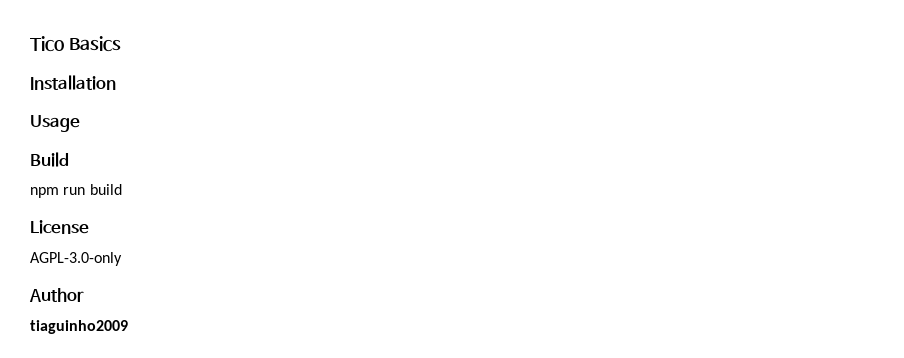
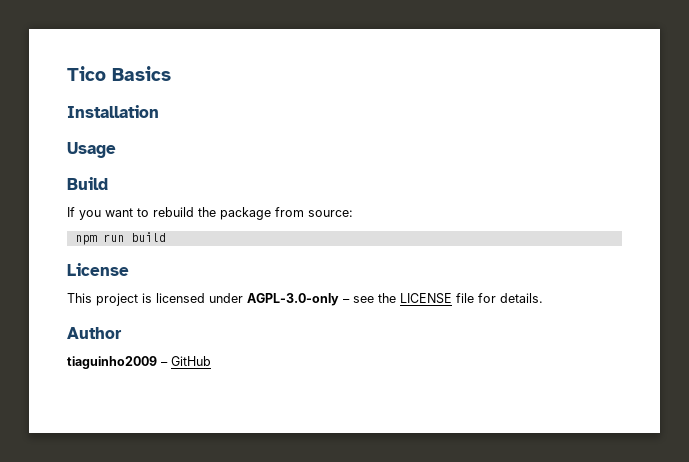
[30,184,122,198] [30,220,89,234] [30,252,122,266] npm run build // License // AGPL-3.0-only -> [67,207,353,220] [74,232,166,245] [67,263,129,276] [67,293,543,306] If you want to rebuild the package from source: // npm run build // License // This project is licensed under AGPL-3.0-only – see the LICENSE file for details.
(128, 327) none -> [161,356,211,366] – GitHub

